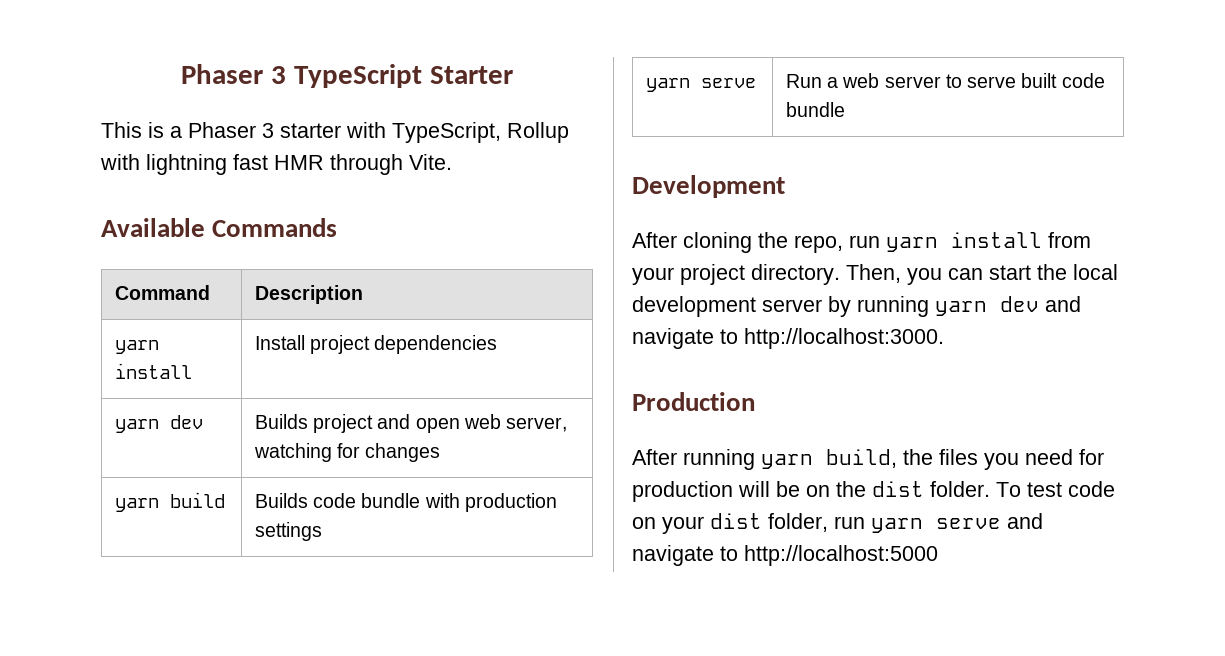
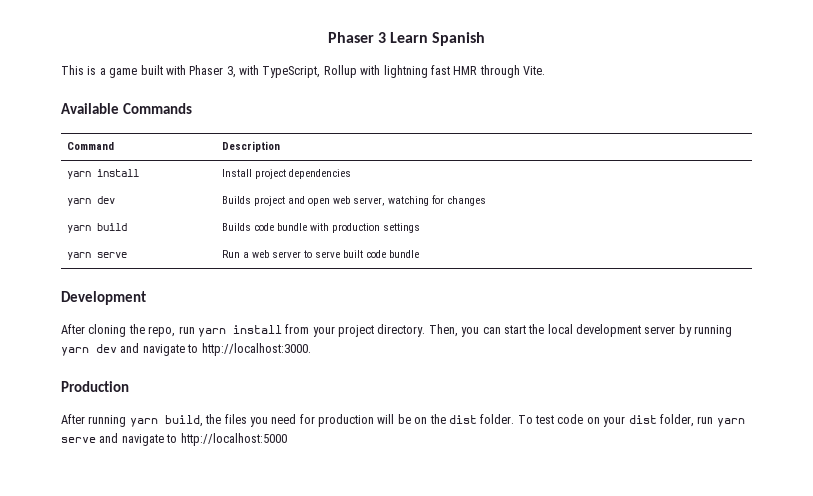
[181,64,513,88] Phaser 3 TypeScript Starter -> [327,32,486,46] Phaser 3 Learn Spanish
[188,122,341,138] Phaser 3 starter -> [109,65,236,78] game built with Phaser 3,

